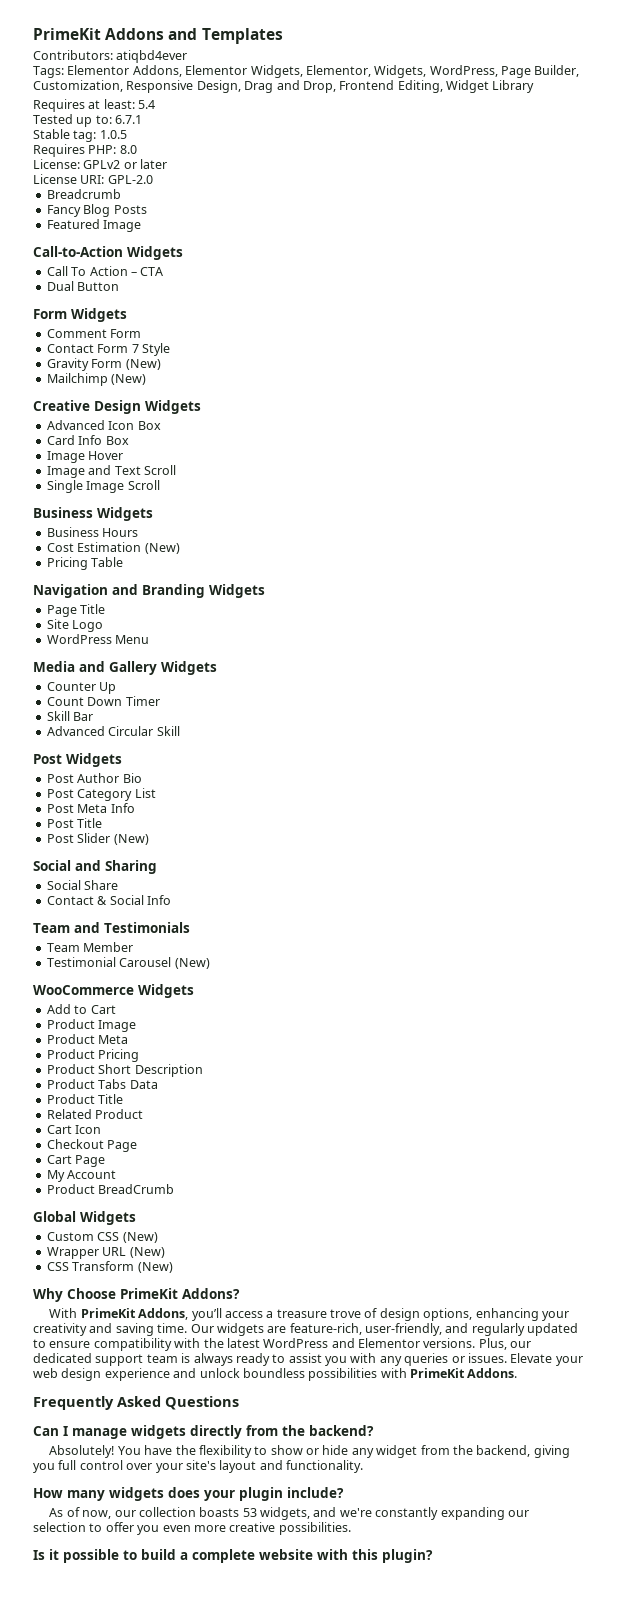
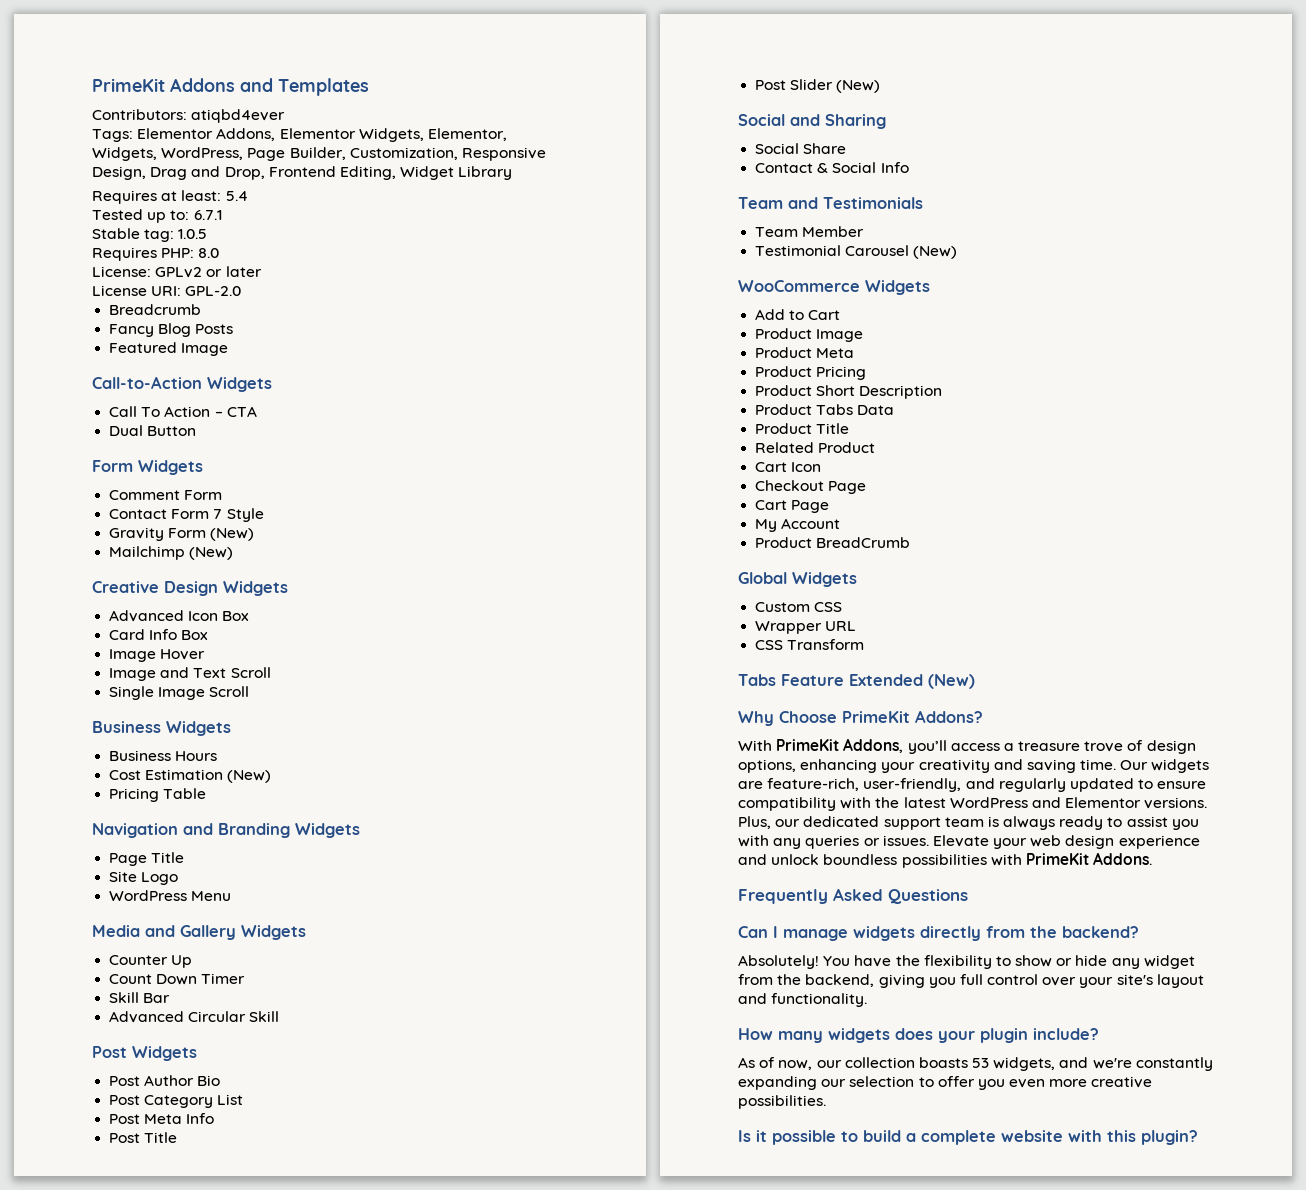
[122,1232,158,1243] (New) -> (843, 607) none
[129,1247,165,1258] (New) -> (857, 626) none
(135, 1266) none -> [738,674,923,686] // Tabs Feature Extended

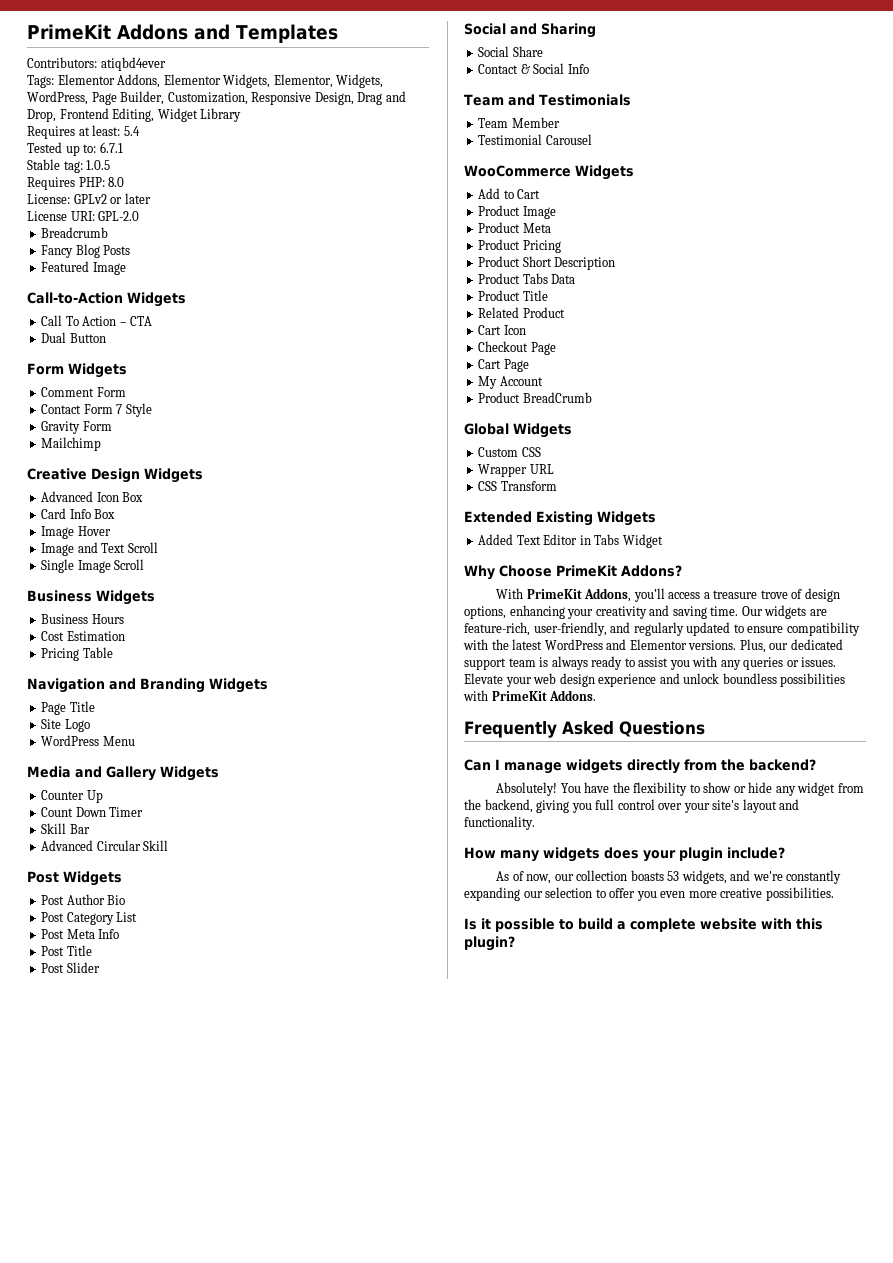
[210,528,255,541] (New) -> (112, 426) none
[189,547,234,560] (New) -> (102, 444) none
[227,770,272,783] (New) -> (125, 636) none
[836,80,881,93] (New) -> (100, 967) none
[913,246,958,259] (New) -> (592, 139) none
[738,674,975,689] Tabs Feature Extended (New) -> [464,511,656,526] [478,534,663,548] Extended Existing Widgets // Added Text Editor in Tabs Widget

